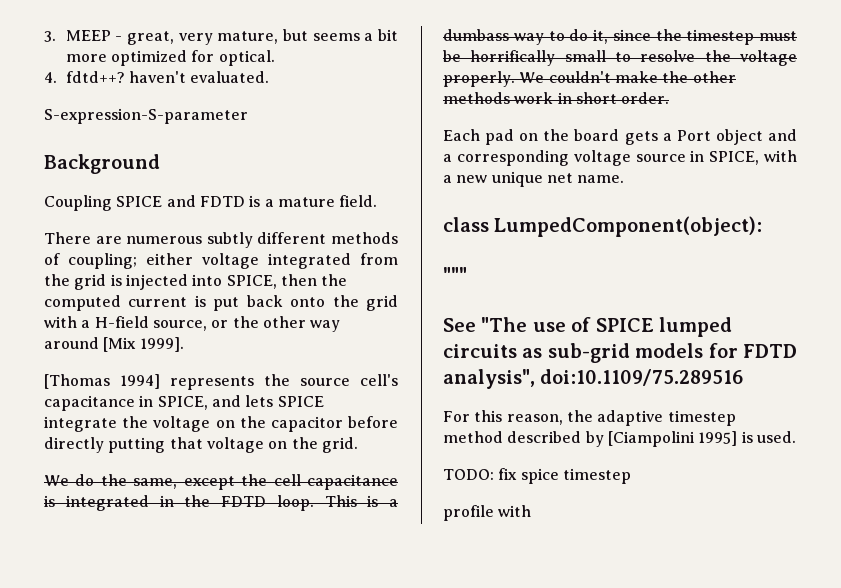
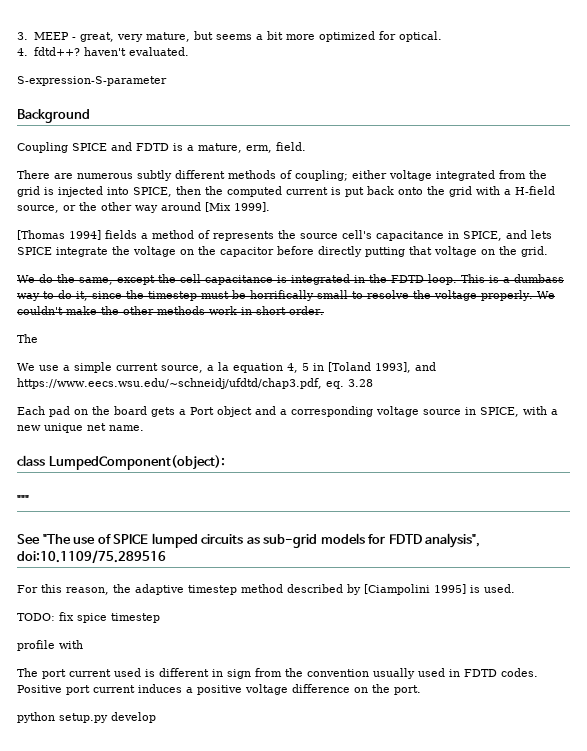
[277,197,335,207] mature -> [198,143,272,153] mature, erm,
(160, 381) none -> [105,230,210,239] fields a method of
(670, 98) none -> [17,334,38,343] [17,362,436,373] [17,378,373,389] // The // We use a simple current source, a la equation 4, 5 in [Toland 1993], and https://www.eecs.wsu.edu/~schneidj/ufdtd/chap3.pdf, eq. 3.28
(532, 511) none -> [17,668,538,679] [17,684,421,695] [17,712,156,723] // The port current used is different in sign from the convention usually used in FDTD codes. Positive port current induces a positive voltage difference on the port. // python setup.py develop

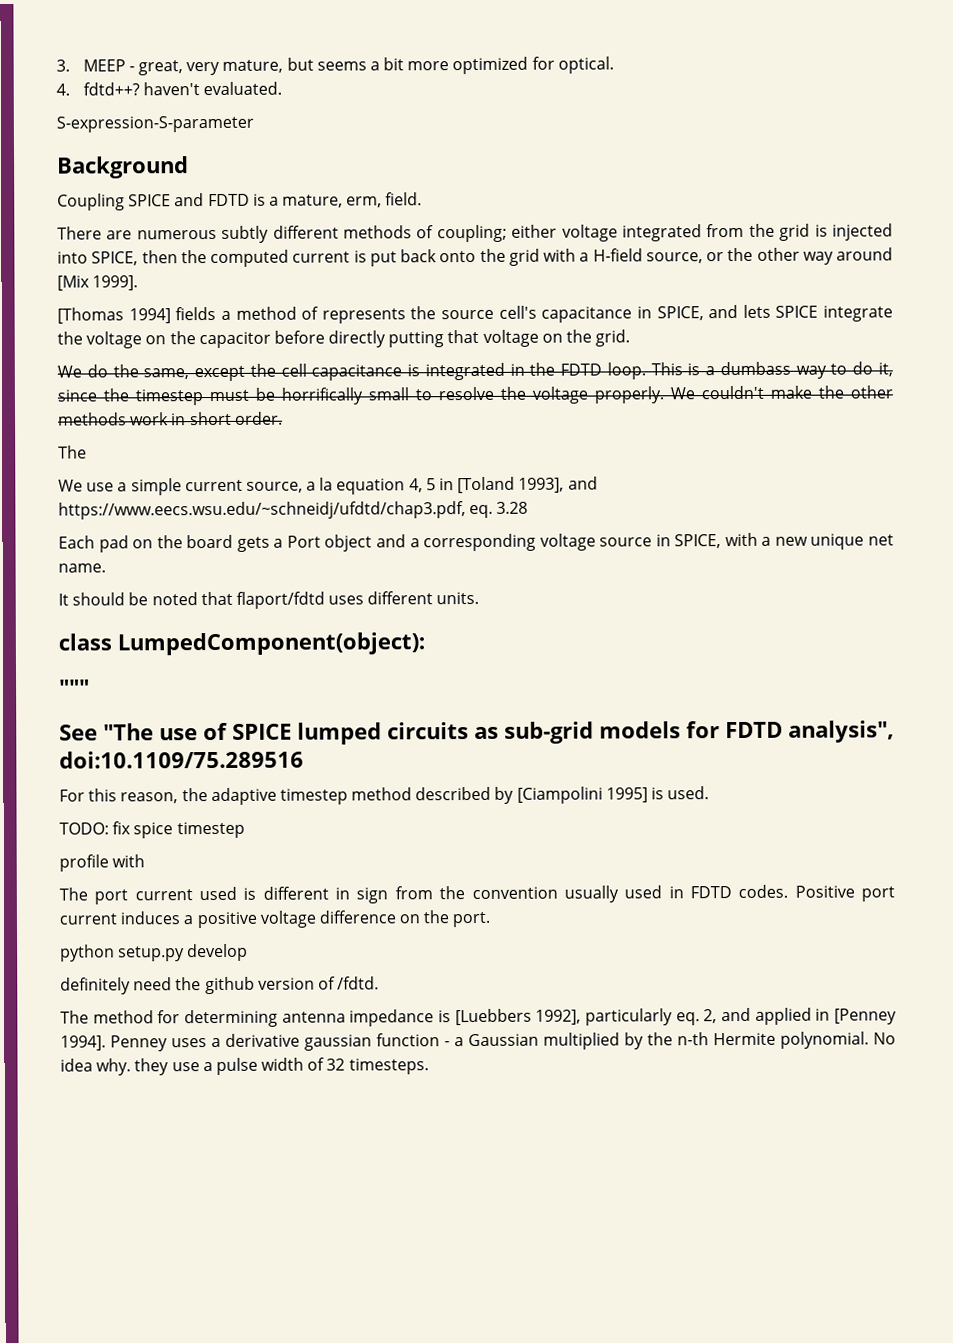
(144, 428) none -> [58,591,480,609] // It should be noted that flaport/fdtd uses different units.
(156, 717) none -> [60,976,380,995] [60,1007,897,1028] [60,1031,896,1052] [60,1057,429,1076] // definitely need the github version of /fdtd. // The method for determining antenna impedance is [Luebbers 1992], particularly eq. 2, and applied in [Penney 1994]. Penney uses a derivative gaussian function - a Gaussian multiplied by the n-th Hermite polynomial. No idea why. they use a pulse width of 32 timesteps.

